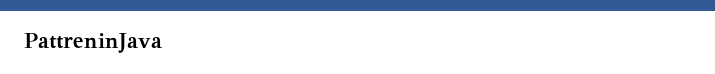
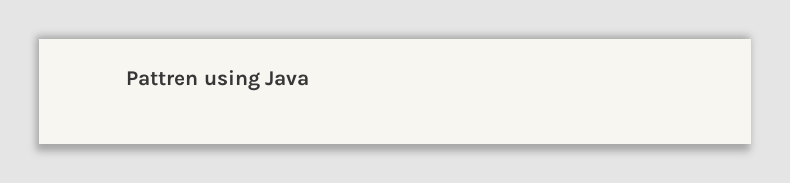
[24,33,162,53] PattreninJava -> [126,70,310,91] Pattren using Java

